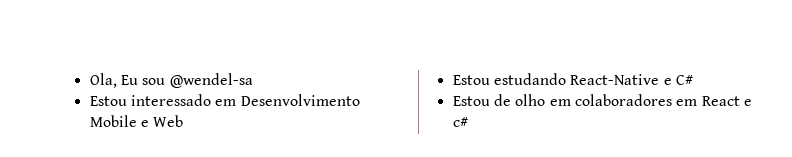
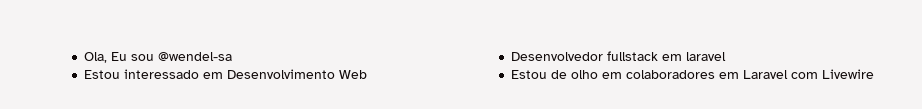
[89,115,149,127] Mobile e -> (336, 74) none
[452,73,693,85] Estou estudando React-Native e C# -> [511,51,727,61] Desenvolvedor fullstack em laravel
[701,96,752,106] [452,117,468,127] React e c# -> [743,69,875,79] Laravel com Livewire

